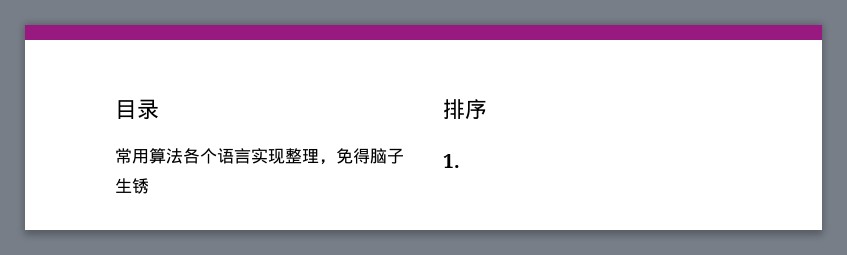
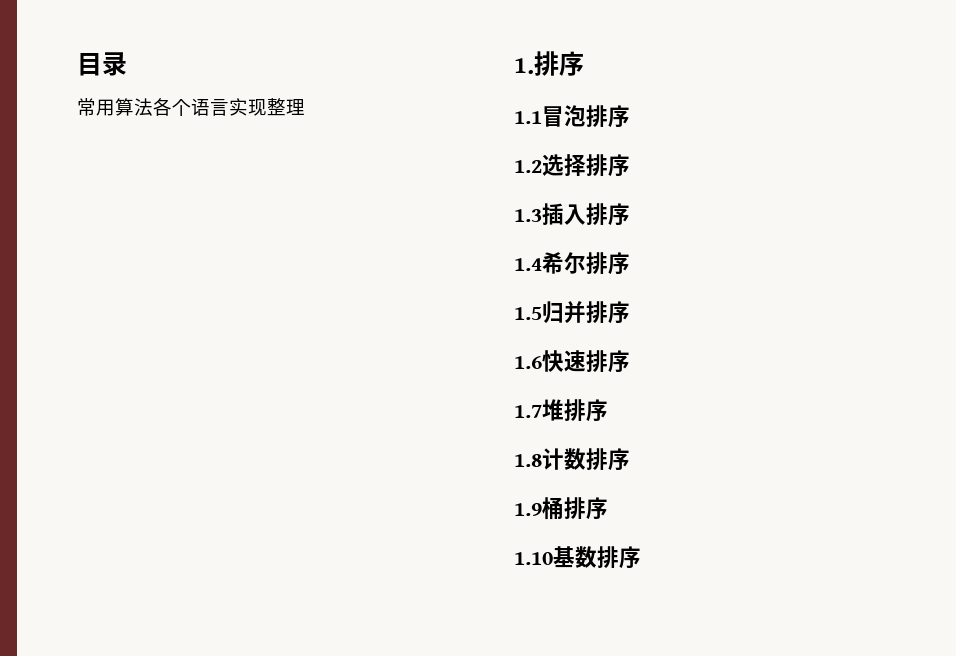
[319,148,404,165] [115,178,149,194] [443,99,487,119] [443,154,460,168] ，免得脑子生锈 // 排序 // 1. -> [514,51,584,76] [514,105,630,128] [514,154,630,177] [514,203,630,226] [514,252,630,275] [514,301,630,324] [514,350,630,373] [514,399,608,422] [514,448,630,471] [514,497,608,520] [514,546,641,569] // 1.排序 // 1.1冒泡排序 // 1.2选择排序 // 1.3插入排序 // 1.4希尔排序 // 1.5归并排序 // 1.6快速排序 // 1.7堆排序 // 1.8计数排序 // 1.9桶排序 // 1.10基数排序

